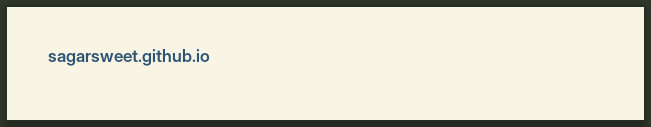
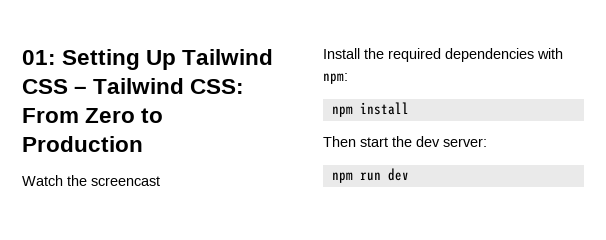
[48,49,210,66] sagarsweet.github.io -> [22,49,274,70] [22,78,245,94] [22,108,164,123] [22,136,143,152] [22,175,160,186] [323,48,563,62] [323,73,348,84] [331,102,409,117] [323,136,487,147] [331,168,409,183] 01: Setting Up Tailwind CSS – Tailwind CSS: From Zero to Production // Watch the screencast // Install the required dependencies with npm: // npm install // Then start the dev server: // npm run dev

